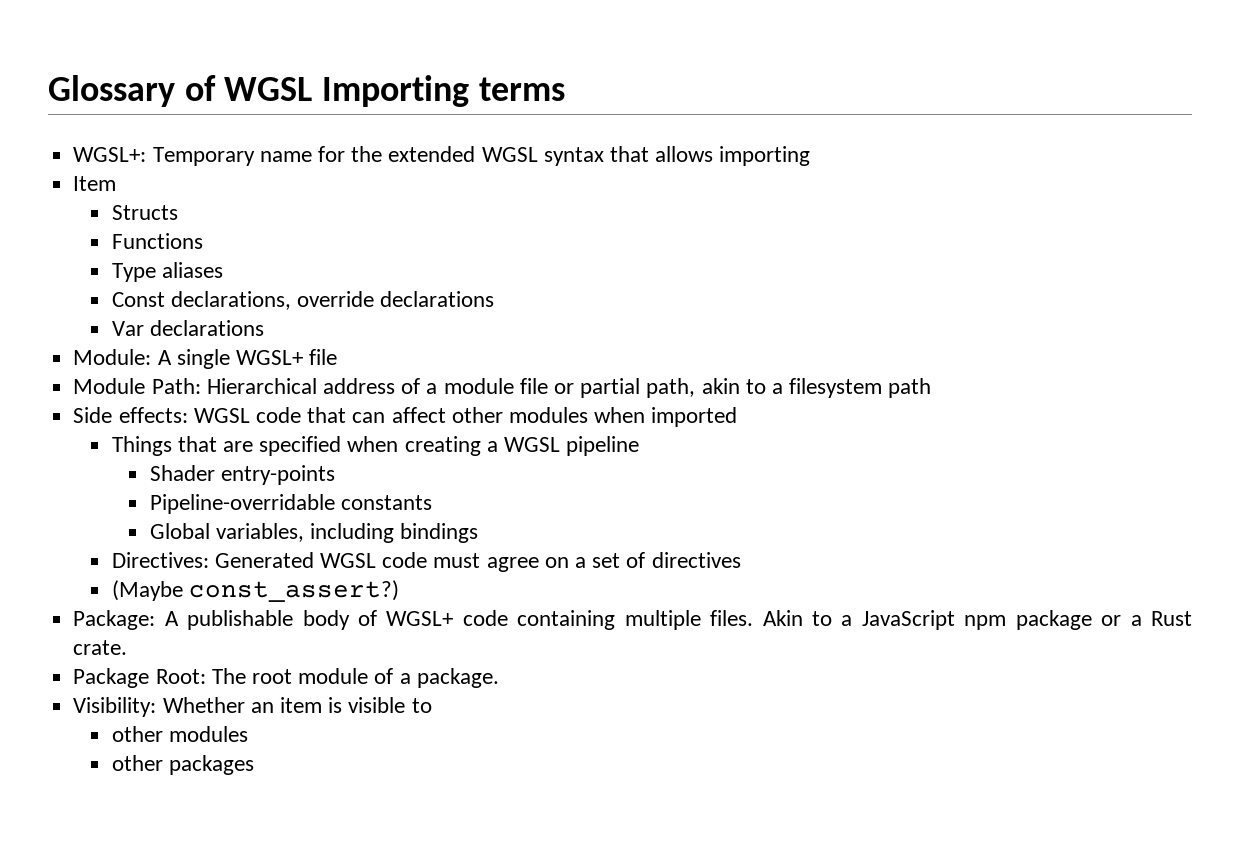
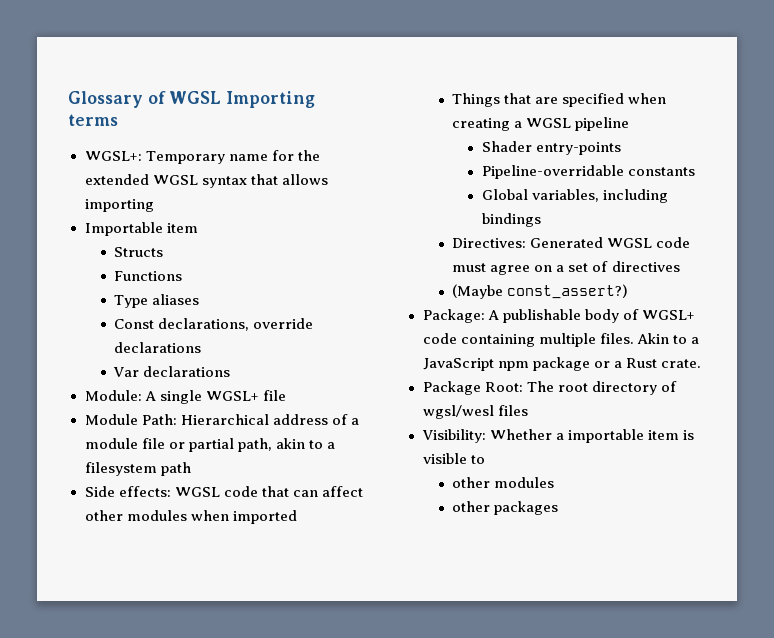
[73,176,117,191] Item -> [84,222,198,236] Importable item
[298,668,499,688] module of a package. -> [591,381,677,395] [422,405,528,419] directory of wgsl/wesl files
[250,702,274,713] an -> [555,429,644,443] a importable

